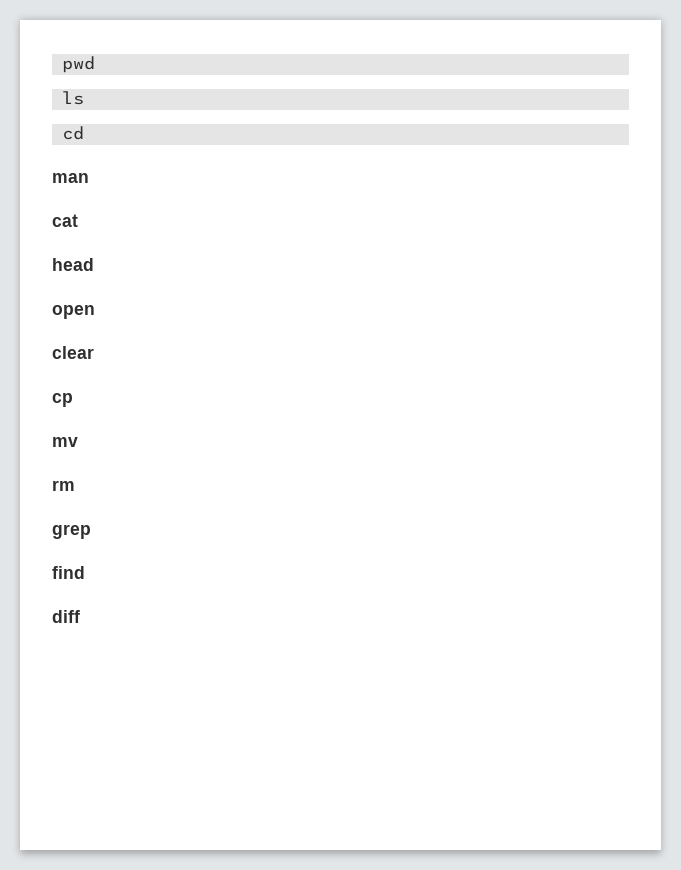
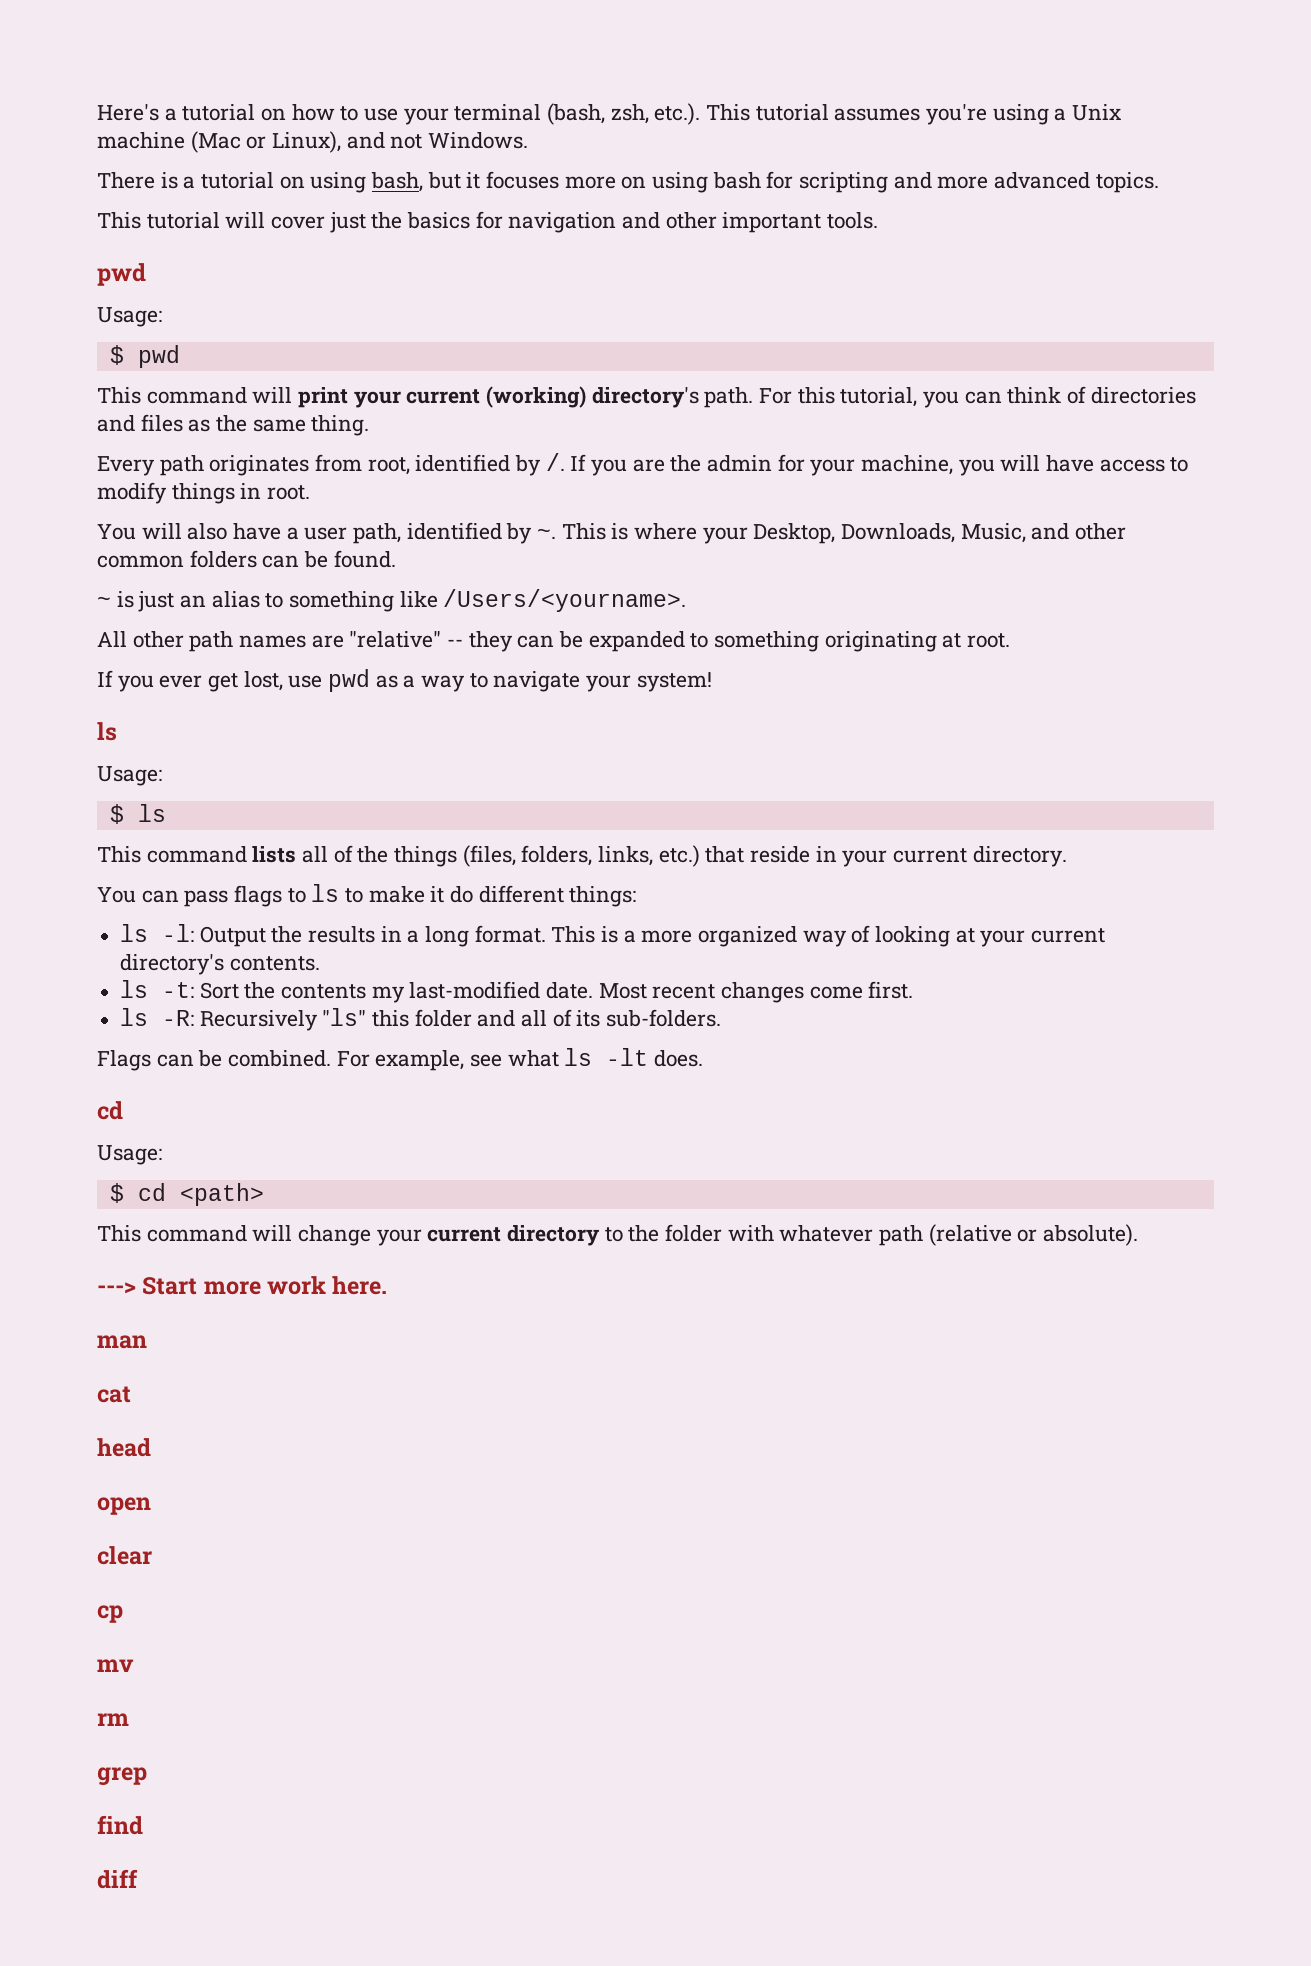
[61,56,95,73] [61,91,84,105] [61,126,84,140] pwd // ls // cd -> [97,103,1122,125] [97,131,529,153] [97,171,1159,193] [97,211,879,233] [97,263,146,286] [97,307,162,327] [109,345,180,368] [97,386,1196,408] [97,414,370,436] [97,453,1189,476] [97,482,311,504] [97,522,1127,544] [97,550,396,568] [97,589,687,612] [97,631,1011,652] [97,669,712,692] [97,722,117,741] [97,766,162,786] [109,804,166,824] [97,845,1067,867] [97,884,637,907] [120,924,1106,947] [120,954,320,975] [120,980,914,1003] [120,1008,722,1031] [97,1048,704,1071] [97,1101,123,1120] [97,1145,162,1165] [109,1183,264,1206] [97,1224,1139,1246] [97,1276,388,1295] Here's a tutorial on how to use your terminal (bash, zsh, etc.). This tutorial assumes you're using a Unix machine (Mac or Linux), and not Windows. // There is a tutorial on using bash, but it focuses more on using bash for scripting and more advanced topics. // This tutorial will cover just the basics for navigation and other important tools. // pwd // Usage: // $ pwd // This command will print your current (working) directory's path. For this tutorial, you can think of directories and files as the same thing. // Every path originates from root, identified by /. If you are the admin for your machine, you will have access to modify things in root. // You will also have a user path, identified by ~. This is where your Desktop, Downloads, Music, and other common folders can be found. // ~ is just an alias to something like /Users/<yourname>. // All other path names are "relative" -- they can be expanded to something originating at root. // If you ever get lost, use pwd as a way to navigate your system! // ls // Usage: // $ ls // This command lists all of the things (files, folders, links, etc.) that reside in your current directory. // You can pass flags to ls to make it do different things: // ls -l: Output the results in a long format. This is a more organized way of looking at your current directory's contents. // ls -t: Sort the contents my last-modified date. Most recent changes come first. // ls -R: Recursively "ls" this folder and all of its sub-folders. // Flags can be combined. For example, see what ls -lt does. // cd // Usage: // $ cd <path> // This command will change your current directory to the folder with whatever path (relative or absolute). // ---> Start more work here.

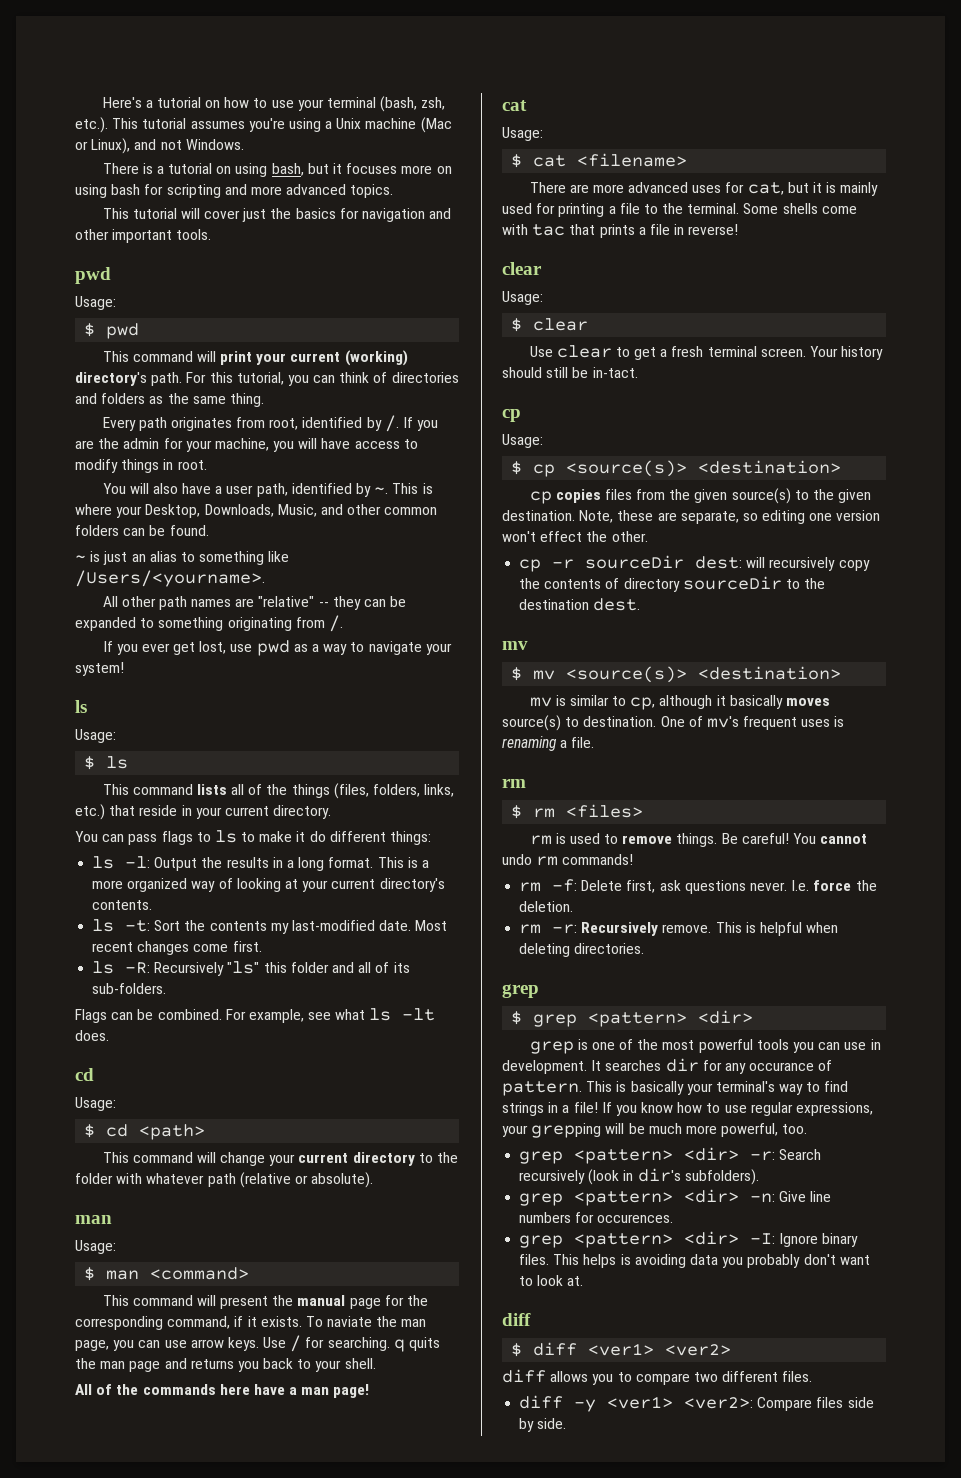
[140,414,183,432] files -> [101,393,146,404] folders
[942,633,1011,648] at root. -> [295,615,343,632] from /.
[97,1276,388,1295] [97,1335,147,1349] [97,1386,131,1403] [97,1438,151,1457] [97,1497,151,1515] [97,1546,152,1565] [97,1605,123,1623] [97,1659,134,1672] [97,1713,129,1726] [97,1767,147,1786] [97,1815,143,1835] [97,1869,138,1889] ---> Start more work here. // man // cat // head // open // clear // cp // mv // rm // grep // find // diff -> [75,1215,112,1224] [75,1240,116,1254] [84,1267,250,1281] [102,1295,429,1309] [75,1316,427,1330] [75,1335,441,1352] [75,1358,376,1372] [75,1384,370,1398] [502,100,527,111] [502,127,543,141] [511,153,688,168] [529,182,879,196] [502,203,857,217] [502,224,739,238] [502,262,542,275] [502,291,543,305] [511,318,589,332] [529,345,884,360] [502,367,638,378] [502,409,521,422] [502,434,543,448] [511,460,842,477] [529,488,872,504] [502,510,881,524] [502,531,648,542] [519,555,870,572] [519,576,826,592] [519,598,641,611] [502,641,528,650] [511,666,842,683] [529,695,831,710] [502,715,845,731] [502,736,595,751] [502,779,526,788] [511,804,644,819] [529,833,868,847] [502,854,634,866] [519,879,877,894] [519,901,574,912] [519,922,839,936] [519,943,645,957] [502,984,539,998] [511,1010,754,1027] [529,1039,881,1054] [502,1058,833,1074] [502,1081,849,1096] [502,1102,874,1116] [502,1123,808,1138] [519,1147,822,1164] [519,1168,759,1185] [519,1189,832,1206] [519,1212,674,1223] [519,1231,859,1248] [519,1254,870,1268] [519,1275,584,1286] [502,1313,531,1326] [511,1342,732,1357] [502,1369,813,1385] [519,1395,874,1412] [519,1418,567,1432] man // Usage: // $ man <command> // This command will present the manual page for the corresponding command, if it exists. To naviate the man page, you can use arrow keys. Use / for searching. q quits the man page and returns you back to your shell. // All of the commands here have a man page! // cat // Usage: // $ cat <filename> // There are more advanced uses for cat, but it is mainly used for printing a file to the terminal. Some shells come with tac that prints a file in reverse! // clear // Usage: // $ clear // Use clear to get a fresh terminal screen. Your history should still be in-tact. // cp // Usage: // $ cp <source(s)> <destination> // cp copies files from the given source(s) to the given destination. Note, these are separate, so editing one version won't effect the other. // cp -r sourceDir dest: will recursively copy the contents of directory sourceDir to the destination dest. // mv // $ mv <source(s)> <destination> // mv is similar to cp, although it basically moves source(s) to destination. One of mv's frequent uses is renaming a file. // rm // $ rm <files> // rm is used to remove things. Be careful! You cannot undo rm commands! // rm -f: Delete first, ask questions never. I.e. force the deletion. // rm -r: Recursively remove. This is helpful when deleting directories. // grep // $ grep <pattern> <dir> // grep is one of the most powerful tools you can use in development. It searches dir for any occurance of pattern. This is basically your terminal's way to find strings in a file! If you know how to use regular expressions, your grepping will be much more powerful, too. // grep <pattern> <dir> -r: Search recursively (look in dir's subfolders). // grep <pattern> <dir> -n: Give line numbers for occurences. // grep <pattern> <dir> -I: Ignore binary files. This helps is avoiding data you probably don't want to look at. // diff // $ diff <ver1> <ver2> // diff allows you to compare two different files. // diff -y <ver1> <ver2>: Compare files side by side.

